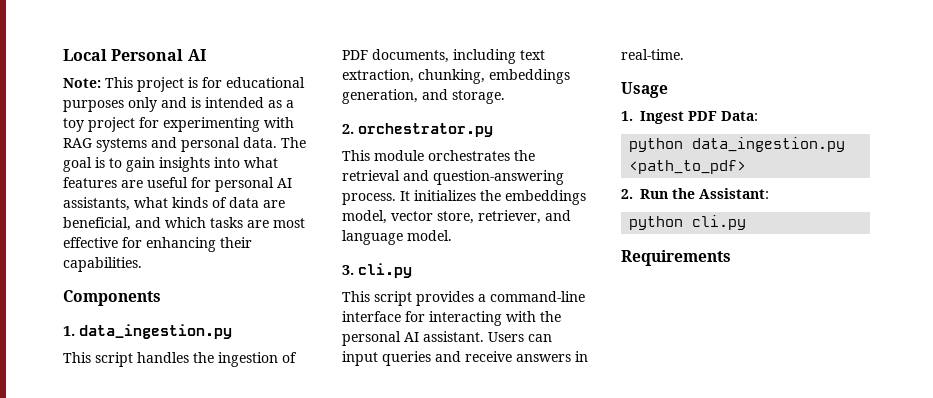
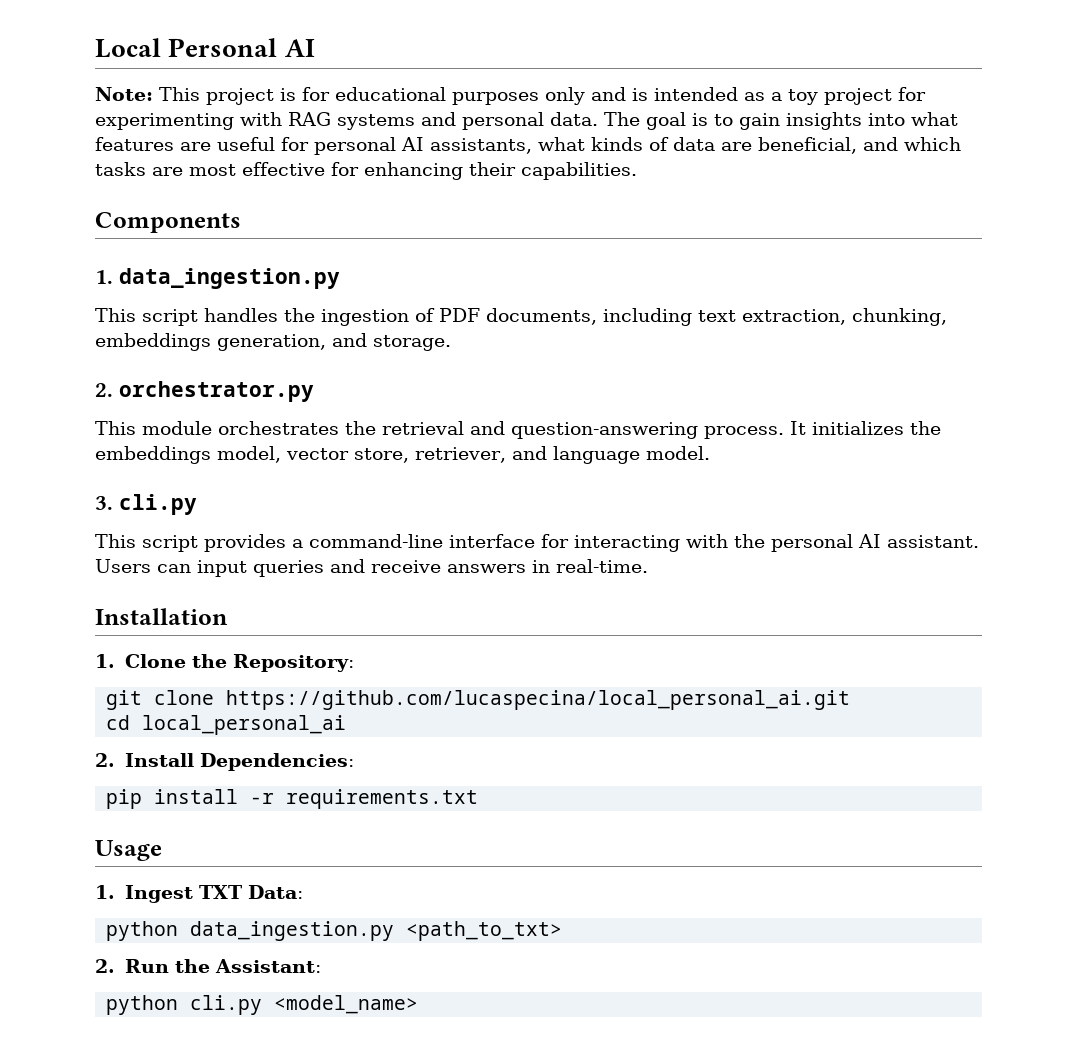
(684, 54) none -> [95,608,228,625] [95,654,354,672] [106,690,851,710] [106,715,347,735] [95,753,354,771] [106,789,479,809] // Installation // 1. Clone the Repository: // git clone https://github.com/lucaspecina/local_personal_ai.git // cd local_personal_ai // 2. Install Dependencies: // pip install -r requirements.txt
[688,111,717,121] PDF -> [198,885,242,899] TXT
[629,160,747,174] <path_to_pdf> -> [406,921,563,941] <path_to_txt>
[621,250,731,266] // Requirements -> [274,995,419,1014] <model_name>

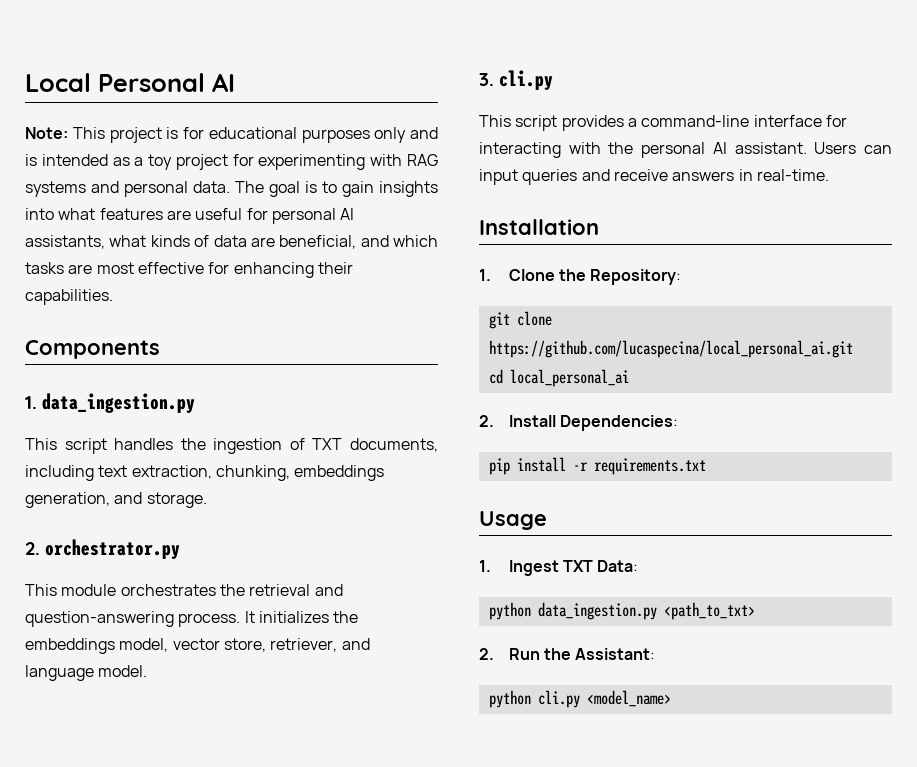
[439,308,480,322] PDF -> [312,438,343,450] TXT

